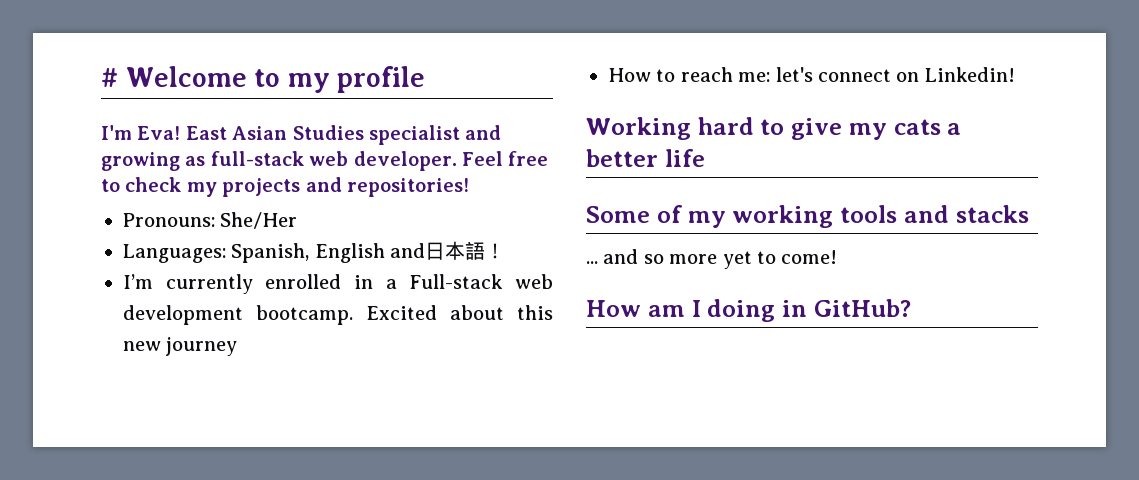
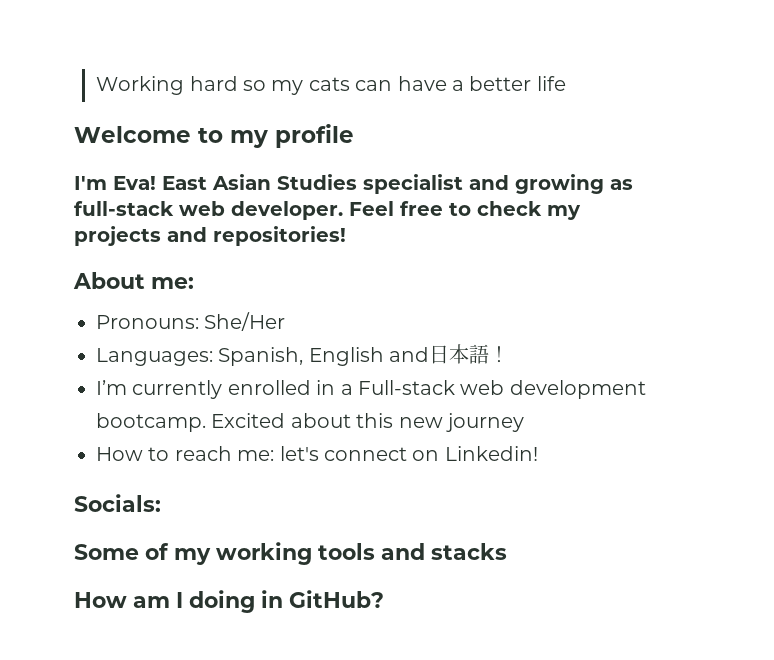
[101,68,118,87] # -> [96,76,566,95] Working hard so my cats can have a better life //
(469, 187) none -> [73,272,194,289] // About me:
[586,117,962,140] [586,149,705,167] Working hard to give my cats a better life -> [74,494,161,512] Socials:
[586,249,838,269] // ... and so more yet to come! -> (507, 551) none

